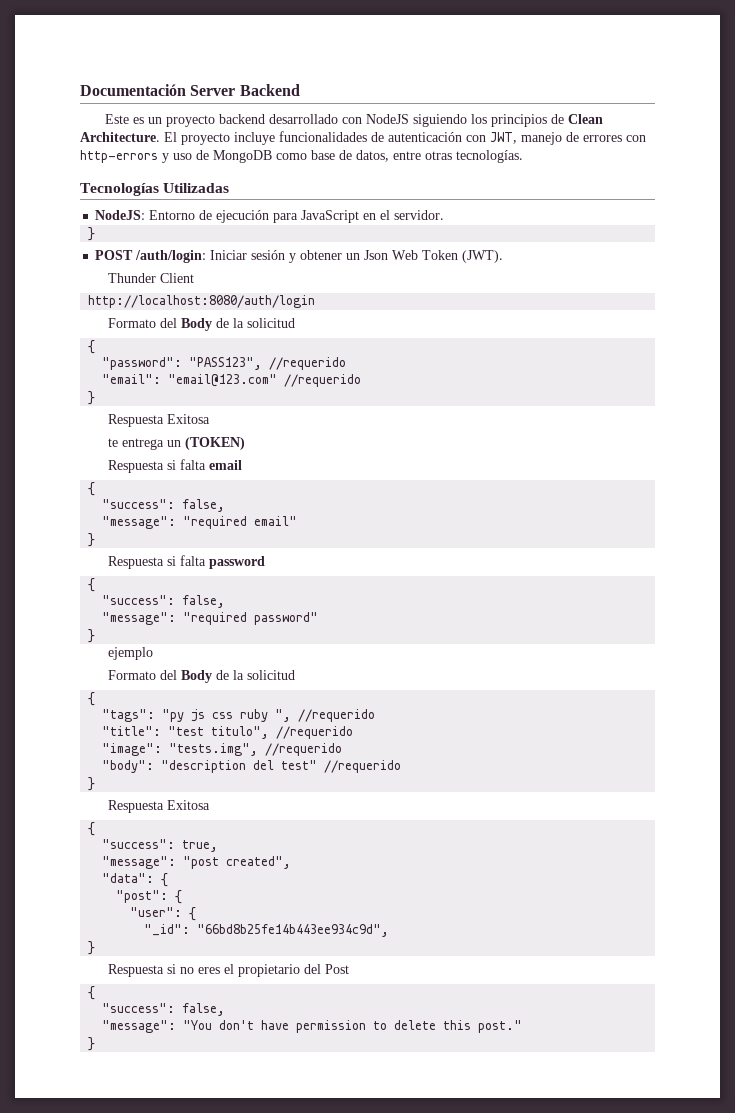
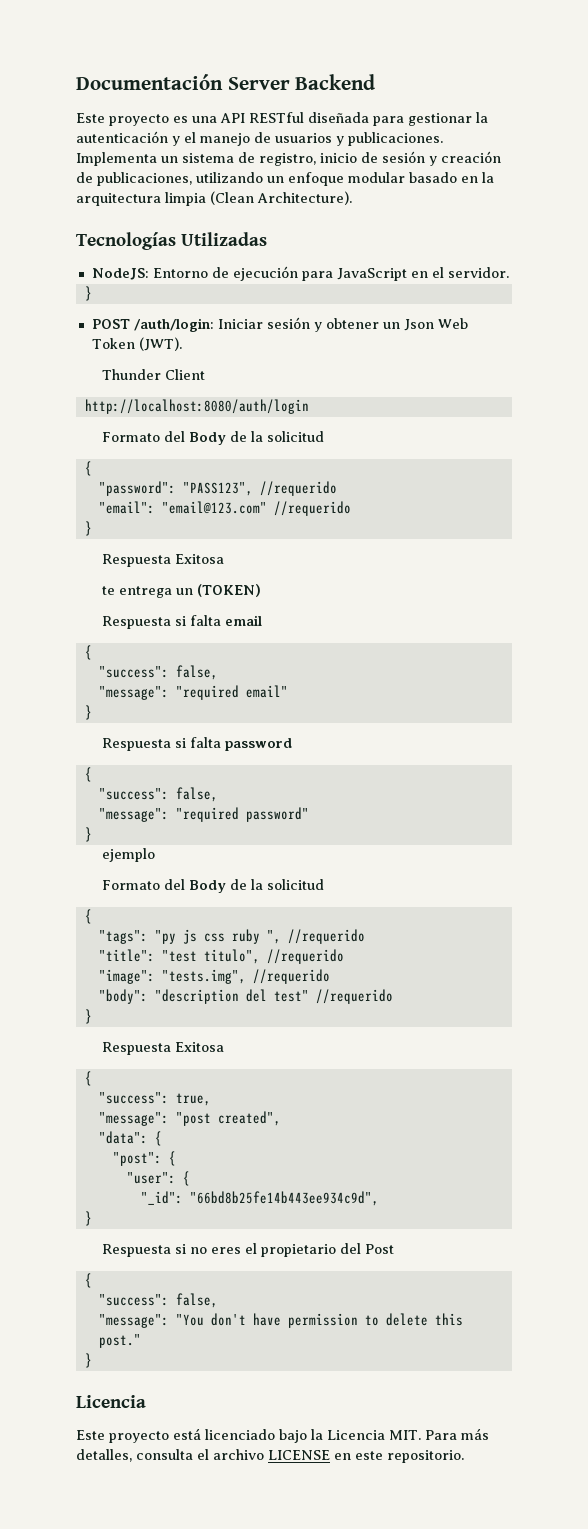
[132,114,603,127] [80,131,646,145] [80,150,523,163] es un proyecto backend desarrollado con NodeJS siguiendo los principios de Clean Architecture. El proyecto incluye funcionalidades de autenticación con JWT, manejo de errores con http-errors y uso de MongoDB como base de datos, entre otras tecnologías. -> [109,112,488,126] [76,131,443,146] [76,151,501,166] [76,172,494,186] [76,191,352,206] proyecto es una API RESTful diseñada para gestionar la autenticación y el manejo de usuarios y publicaciones. Implementa un sistema de registro, inicio de sesión y creación de publicaciones, utilizando un enfoque modular basado en la arquitectura limpia (Clean Architecture).
(96, 1044) none -> [76,1395,146,1408] [76,1428,489,1443] [76,1449,464,1463] // Licencia // Este proyecto está licenciado bajo la Licencia MIT. Para más detalles, consulta el archivo LICENSE en este repositorio.

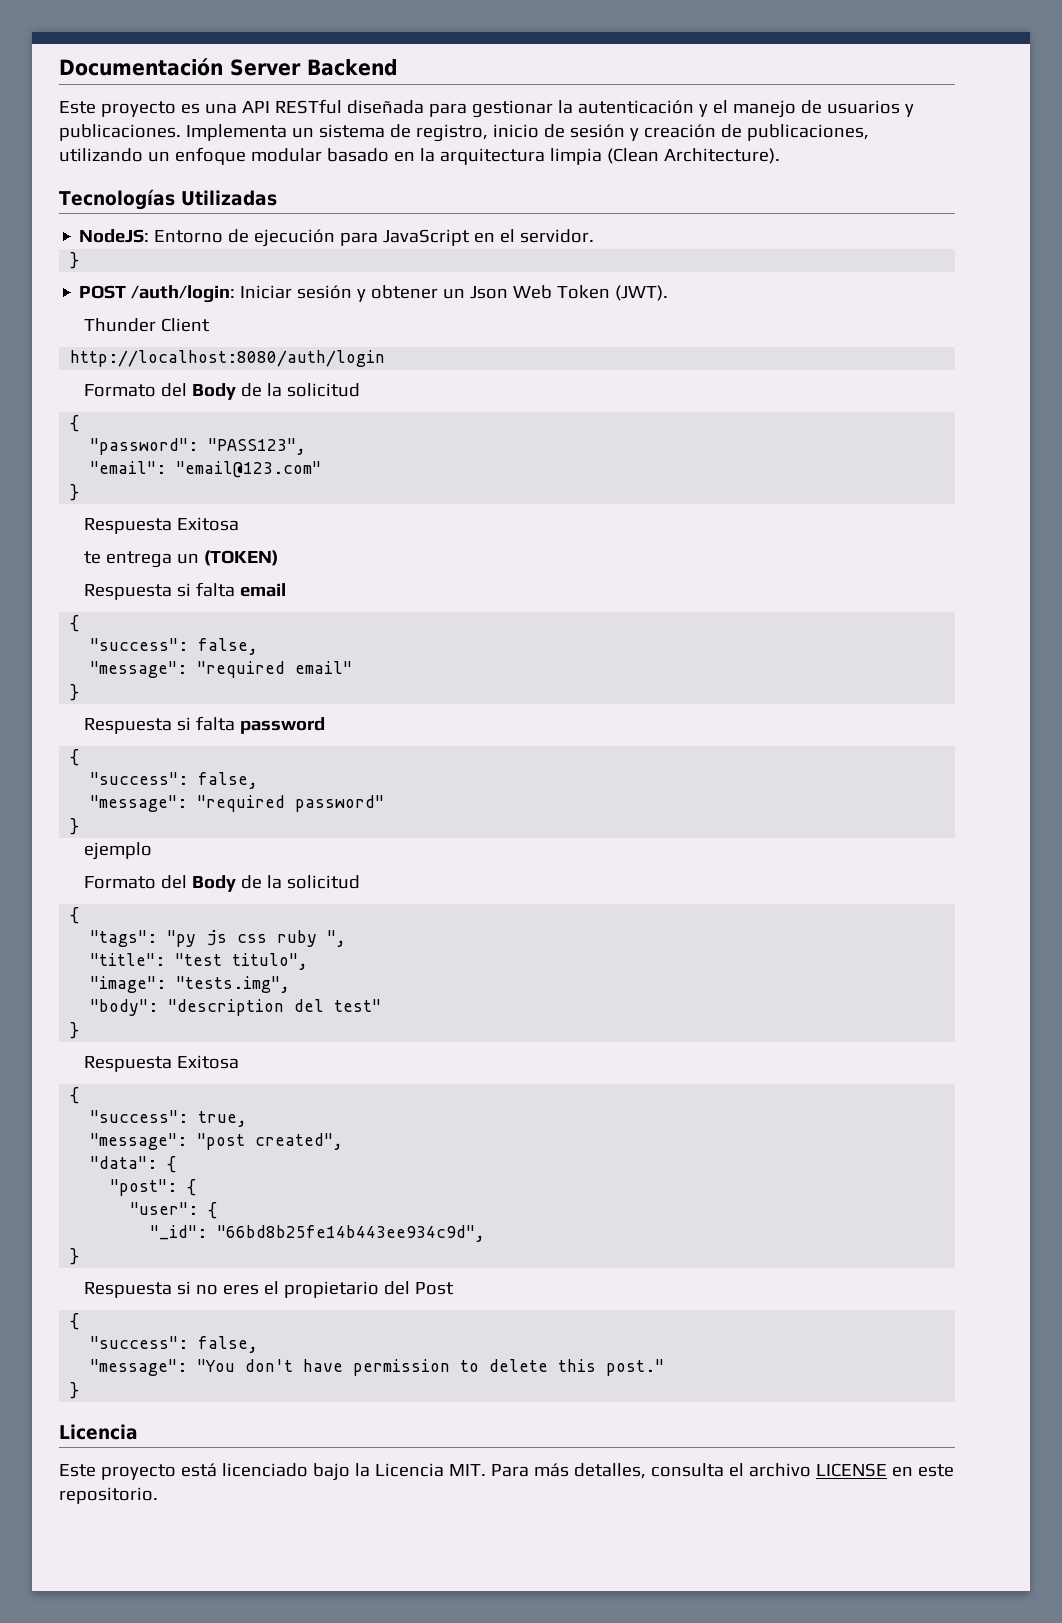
[259,481,337,496] //requerido -> (307, 446) none
[273,501,351,516] //requerido -> (322, 469) none
[287,929,365,944] //requerido -> (347, 938) none
[266,949,344,964] //requerido -> (309, 961) none
[252,969,330,984] //requerido -> (291, 984) none
[315,989,393,1004] //requerido -> (382, 1005) none

